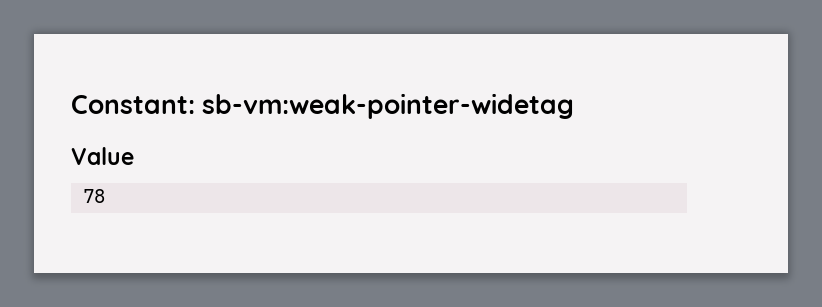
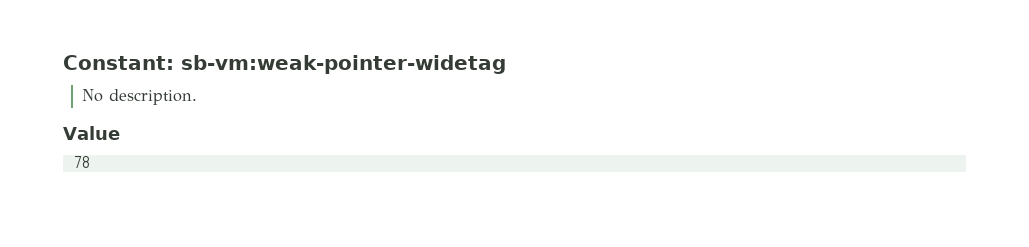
(575, 106) none -> [82,89,198,105] // No description.

